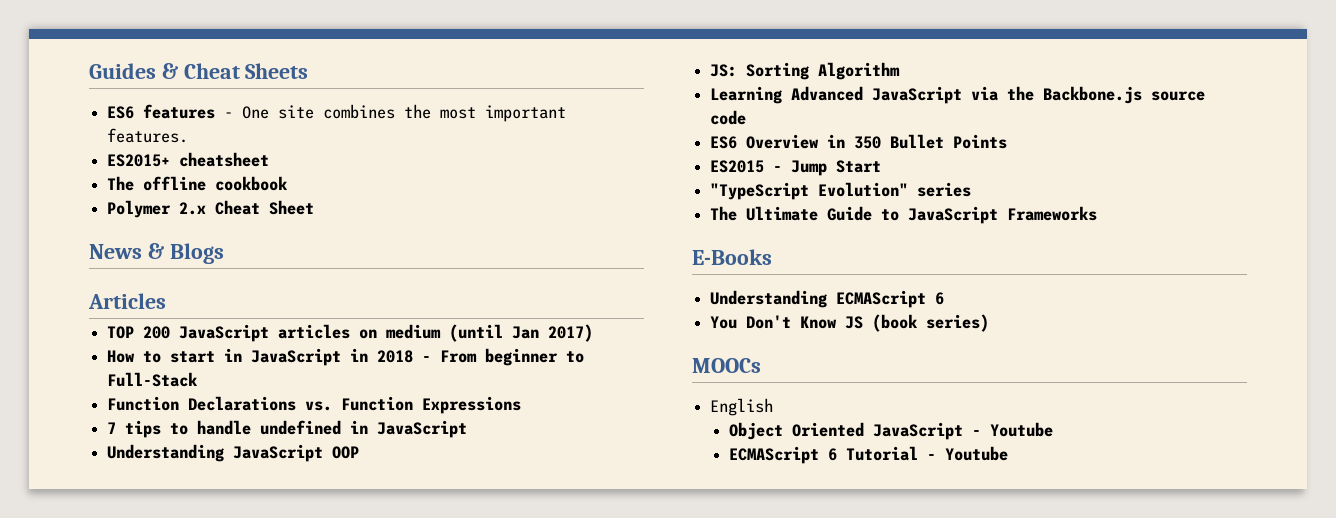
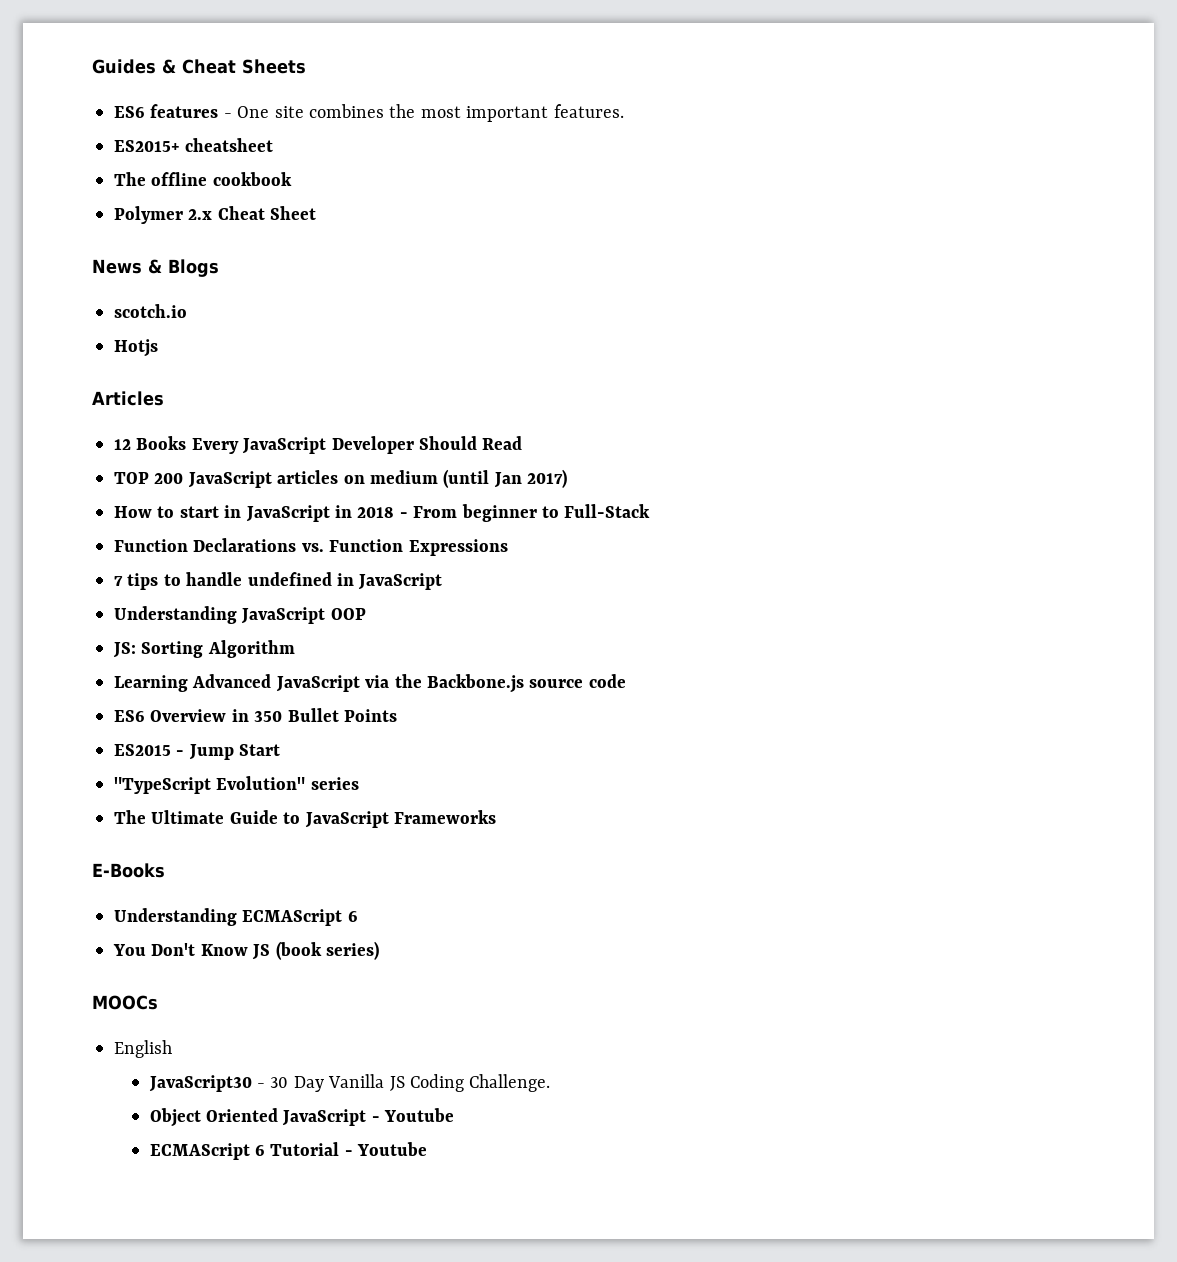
(224, 253) none -> [114,304,187,318] [114,339,158,357] // scotch.io // Hotjs
(166, 301) none -> [114,436,523,454] // 12 Books Every JavaScript Developer Should Read
(774, 407) none -> [148,1074,551,1092] // JavaScript30 - 30 Day Vanilla JS Coding Challenge.

